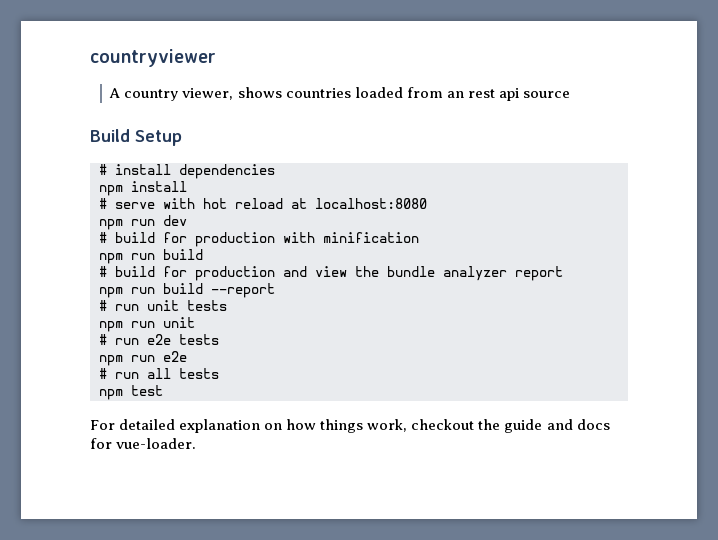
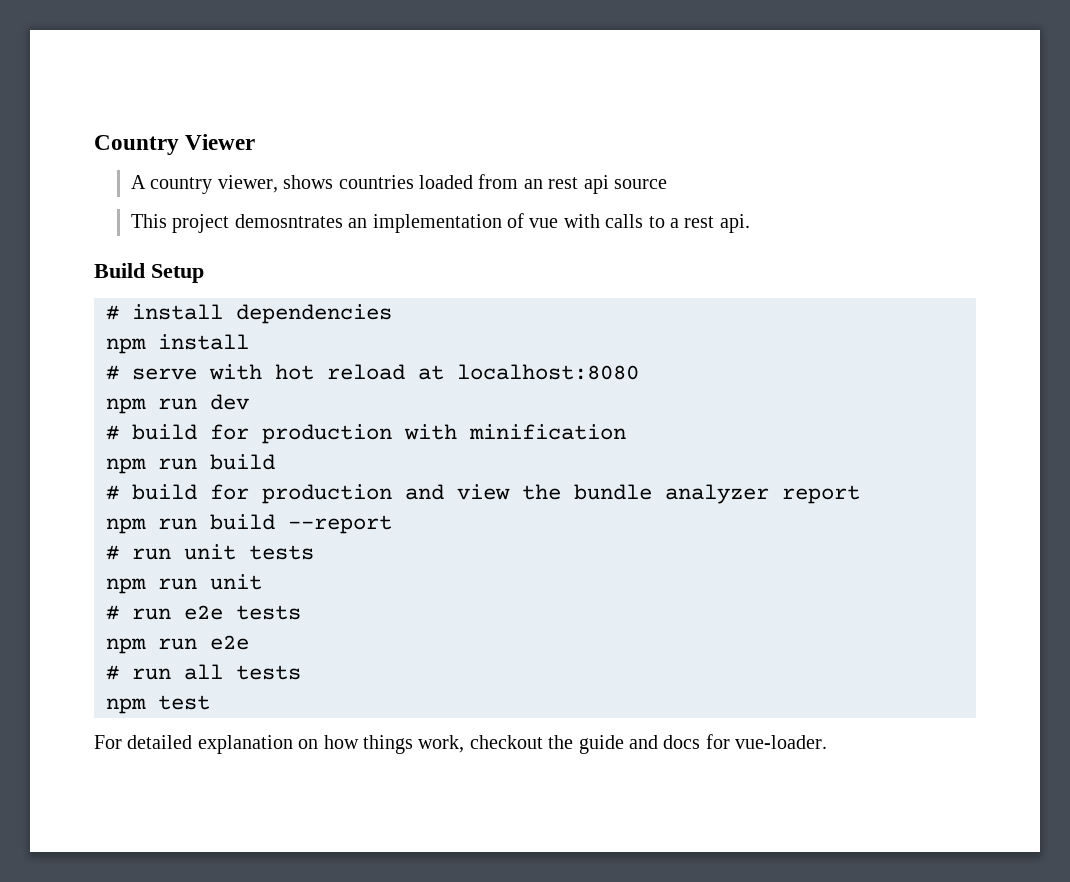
[90,49,216,67] countryviewer -> [94,134,256,155] Country Viewer
(570, 94) none -> [131,213,750,233] // This project demosntrates an implementation of vue with calls to a rest api.

